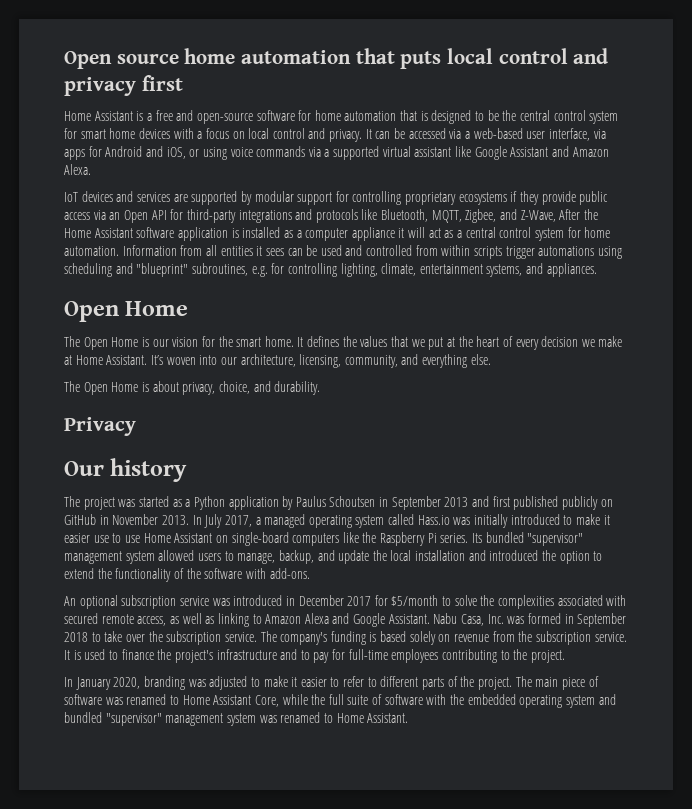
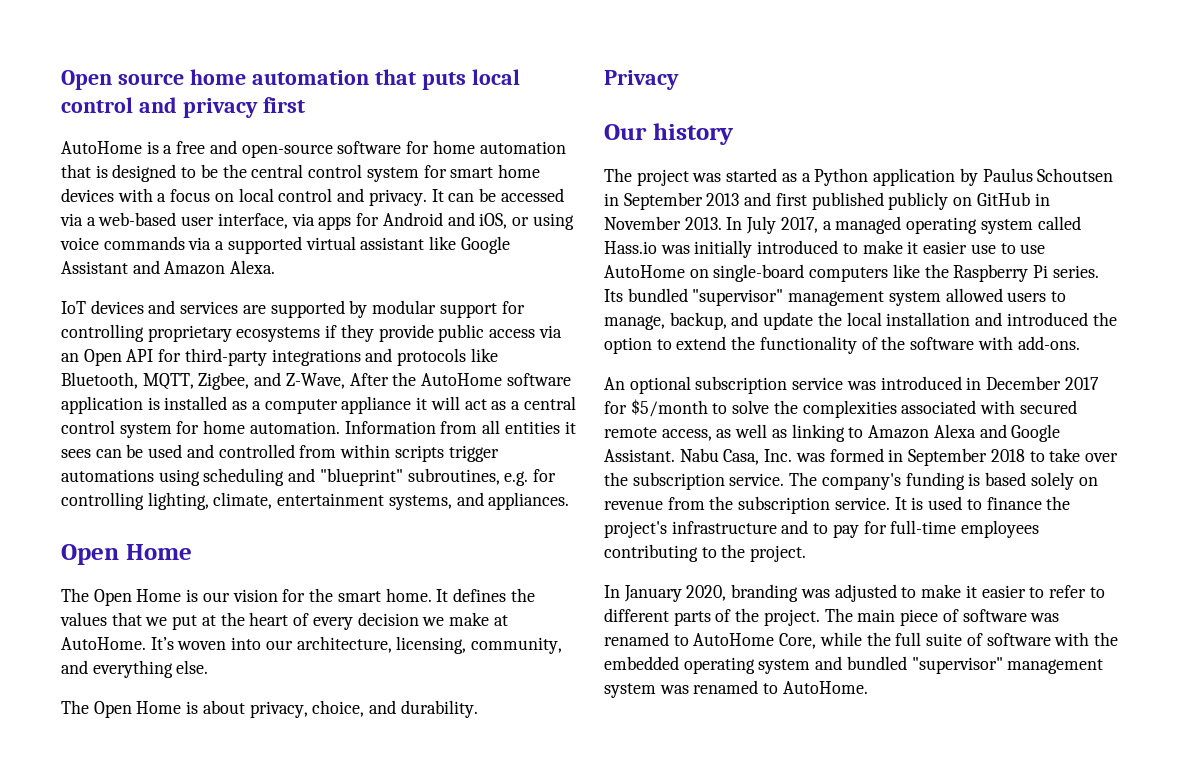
[64,111,133,121] Home Assistant -> [61,141,142,154] AutoHome
[64,228,133,238] Home Assistant -> [421,373,503,386] AutoHome
[75,355,148,365] Home Assistant. -> [61,637,146,650] AutoHome.
[143,533,213,543] Home Assistant -> [604,265,685,278] AutoHome
[182,695,252,705] Home Assistant -> [693,633,775,646] AutoHome
[336,713,409,723] Home Assistant. -> [782,681,868,694] AutoHome.

